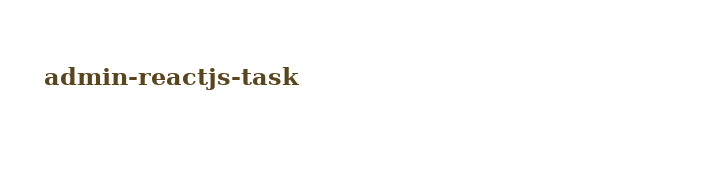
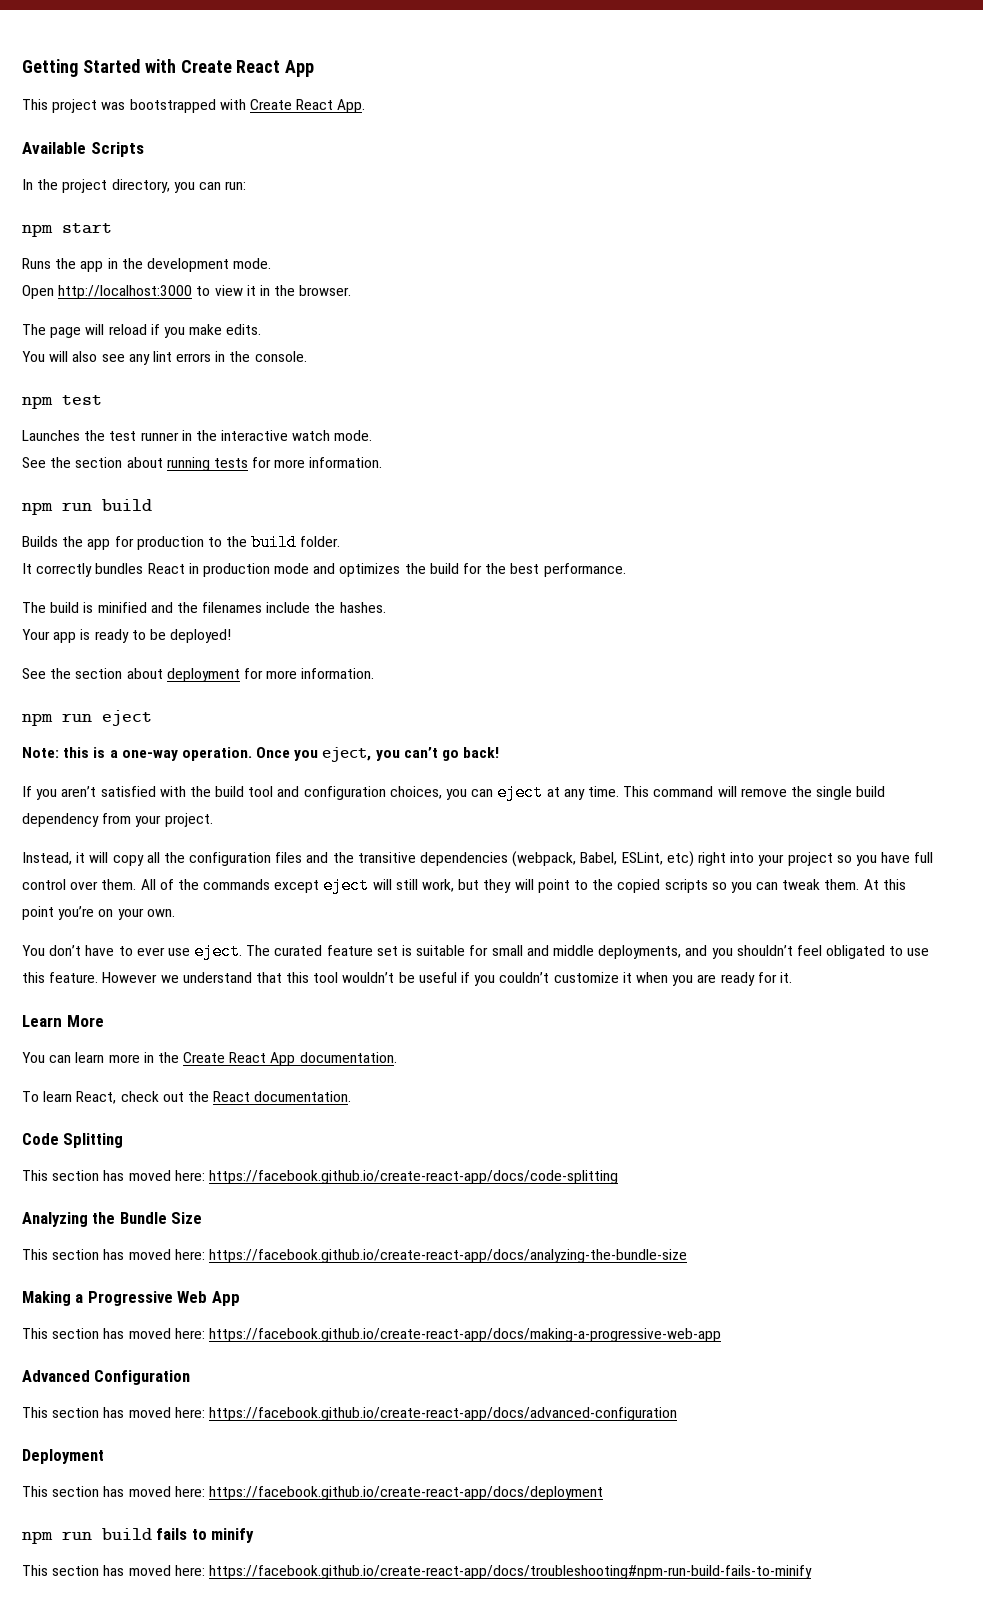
[44,67,300,90] admin-reactjs-task -> [22,59,315,77] [22,99,366,113] [22,142,144,157] [22,179,247,193] [22,223,112,237] [22,258,272,272] [22,285,352,299] [22,324,262,338] [22,351,307,365] [22,395,102,409] [22,430,373,441] [22,457,383,471] [22,499,152,515] [22,534,341,551] [22,563,626,577] [22,602,386,613] [22,629,232,643] [22,668,375,682] [22,710,152,726] [22,747,500,762] [22,784,886,801] [22,813,213,827] [22,851,934,867] [22,877,906,894] [22,906,175,920] [22,943,930,960] [22,972,792,986] [22,1015,104,1027] [22,1052,397,1066] [22,1091,352,1104] [22,1133,124,1148] [22,1170,618,1184] [22,1212,203,1227] [22,1249,687,1263] [22,1291,240,1306] [22,1328,721,1342] [22,1370,191,1385] [22,1407,677,1421] [22,1449,104,1464] [22,1486,603,1500] [22,1528,255,1544] [22,1565,812,1579] Getting Started with Create React App // This project was bootstrapped with Create React App. // Available Scripts // In the project directory, you can run: // npm start // Runs the app in the development mode. // Open http://localhost:3000 to view it in the browser. // The page will reload if you make edits. // You will also see any lint errors in the console. // npm test // Launches the test runner in the interactive watch mode. // See the section about running tests for more information. // npm run build // Builds the app for production to the build folder. // It correctly bundles React in production mode and optimizes the build for the best performance. // The build is minified and the filenames include the hashes. // Your app is ready to be deployed! // See the section about deployment for more information. // npm run eject // Note: this is a one-way operation. Once you eject, you can’t go back! // If you aren’t satisfied with the build tool and configuration choices, you can eject at any time. This command will remove the single build dependency from your project. // Instead, it will copy all the configuration files and the transitive dependencies (webpack, Babel, ESLint, etc) right into your project so you have full control over them. All of the commands except eject will still work, but they will point to the copied scripts so you can tweak them. At this point you’re on your own. // You don’t have to ever use eject. The curated feature set is suitable for small and middle deployments, and you shouldn’t feel obligated to use this feature. However we understand that this tool wouldn’t be useful if you couldn’t customize it when you are ready for it. // Learn More // You can learn more in the Create React App documentation. // To learn React, check out the React documentation. // Code Splitting // This section has moved here: https://facebook.github.io/create-react-app/docs/code-splitting // Analyzing the Bundle Size // This section has moved here: https://facebook.github.io/create-react-app/docs/analyzing-the-bundle-size // Making a Progressive Web App // This section has moved here: https://facebook.github.io/create-react-app/docs/making-a-progressive-web-app // Advanced Configuration // This section has moved here: https://facebook.github.io/create-react-app/docs/advanced-configuration // Deployment // This section has moved here: https://facebook.github.io/create-react-app/docs/deployment // npm run build fails to minify // This section has moved here: https://facebook.github.io/create-react-app/docs/troubleshooting#npm-run-build-fails-to-minify

